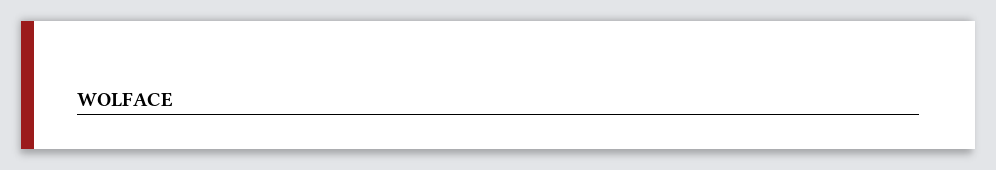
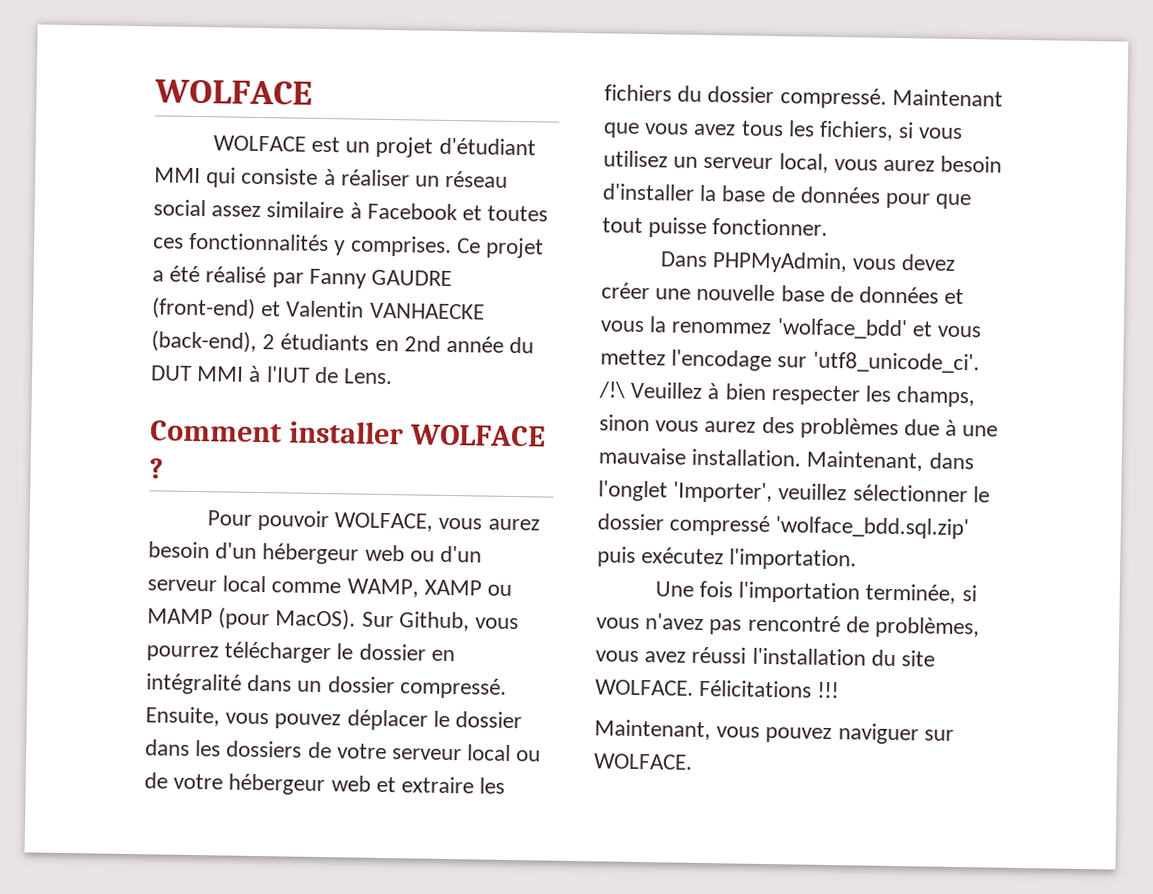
[77,92,173,107] WOLFACE -> [154,79,313,105] [212,135,536,158] [154,167,509,188] [153,199,549,222] [153,232,545,259] [152,265,453,289] [151,297,485,320] [151,330,535,354] [150,365,394,385] [150,420,546,447] [149,458,164,479] [206,509,540,532] [148,541,483,565] [147,575,513,598] [147,607,520,632] [146,641,455,664] [146,673,507,699] [145,706,523,731] [145,739,542,762] [144,772,506,796] [604,84,1003,109] [603,120,964,141] [603,150,1003,173] [602,183,973,210] [602,217,829,239] [659,251,957,274] [601,282,965,305] [600,316,982,340] [600,349,980,374] [598,381,976,408] [599,414,999,440] [598,447,974,472] [598,480,990,504] [597,513,970,540] [597,546,858,571] [654,580,977,604] [596,613,981,639] [595,646,936,667] [595,679,840,699] [594,719,954,745] [593,753,693,770] WOLFACE // WOLFACE est un projet d'étudiant MMI qui consiste à réaliser un réseau social assez similaire à Facebook et toutes ces fonctionnalités y comprises. Ce projet a été réalisé par Fanny GAUDRE (front-end) et Valentin VANHAECKE (back-end), 2 étudiants en 2nd année du DUT MMI à l'IUT de Lens. // Comment installer WOLFACE ? // Pour pouvoir WOLFACE, vous aurez besoin d'un hébergeur web ou d'un serveur local comme WAMP, XAMP ou MAMP (pour MacOS). Sur Github, vous pourrez télécharger le dossier en intégralité dans un dossier compressé. Ensuite, vous pouvez déplacer le dossier dans les dossiers de votre serveur local ou de votre hébergeur web et extraire les fichiers du dossier compressé. Maintenant que vous avez tous les fichiers, si vous utilisez un serveur local, vous aurez besoin d'installer la base de données pour que tout puisse fonctionner. // Dans PHPMyAdmin, vous devez créer une nouvelle base de données et vous la renommez 'wolface_bdd' et vous mettez l'encodage sur 'utf8_unicode_ci'. /!\ Veuillez à bien respecter les champs, sinon vous aurez des problèmes due à une mauvaise installation. Maintenant, dans l'onglet 'Importer', veuillez sélectionner le dossier compressé 'wolface_bdd.sql.zip' puis exécutez l'importation. // Une fois l'importation terminée, si vous n'avez pas rencontré de problèmes, vous avez réussi l'installation du site WOLFACE. Félicitations !!! // Maintenant, vous pouvez naviguer sur WOLFACE.

